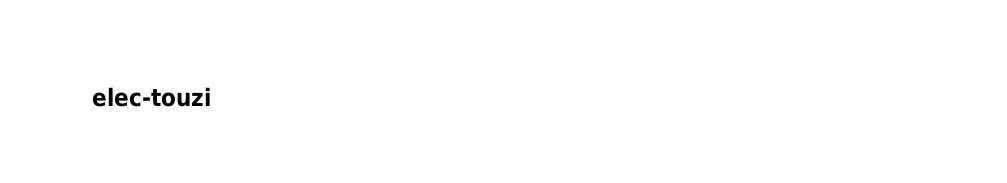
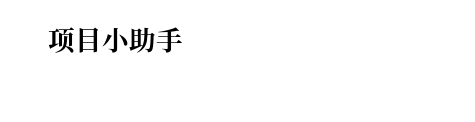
[92,87,211,107] elec-touzi -> [48,27,183,54] 项目小助手

